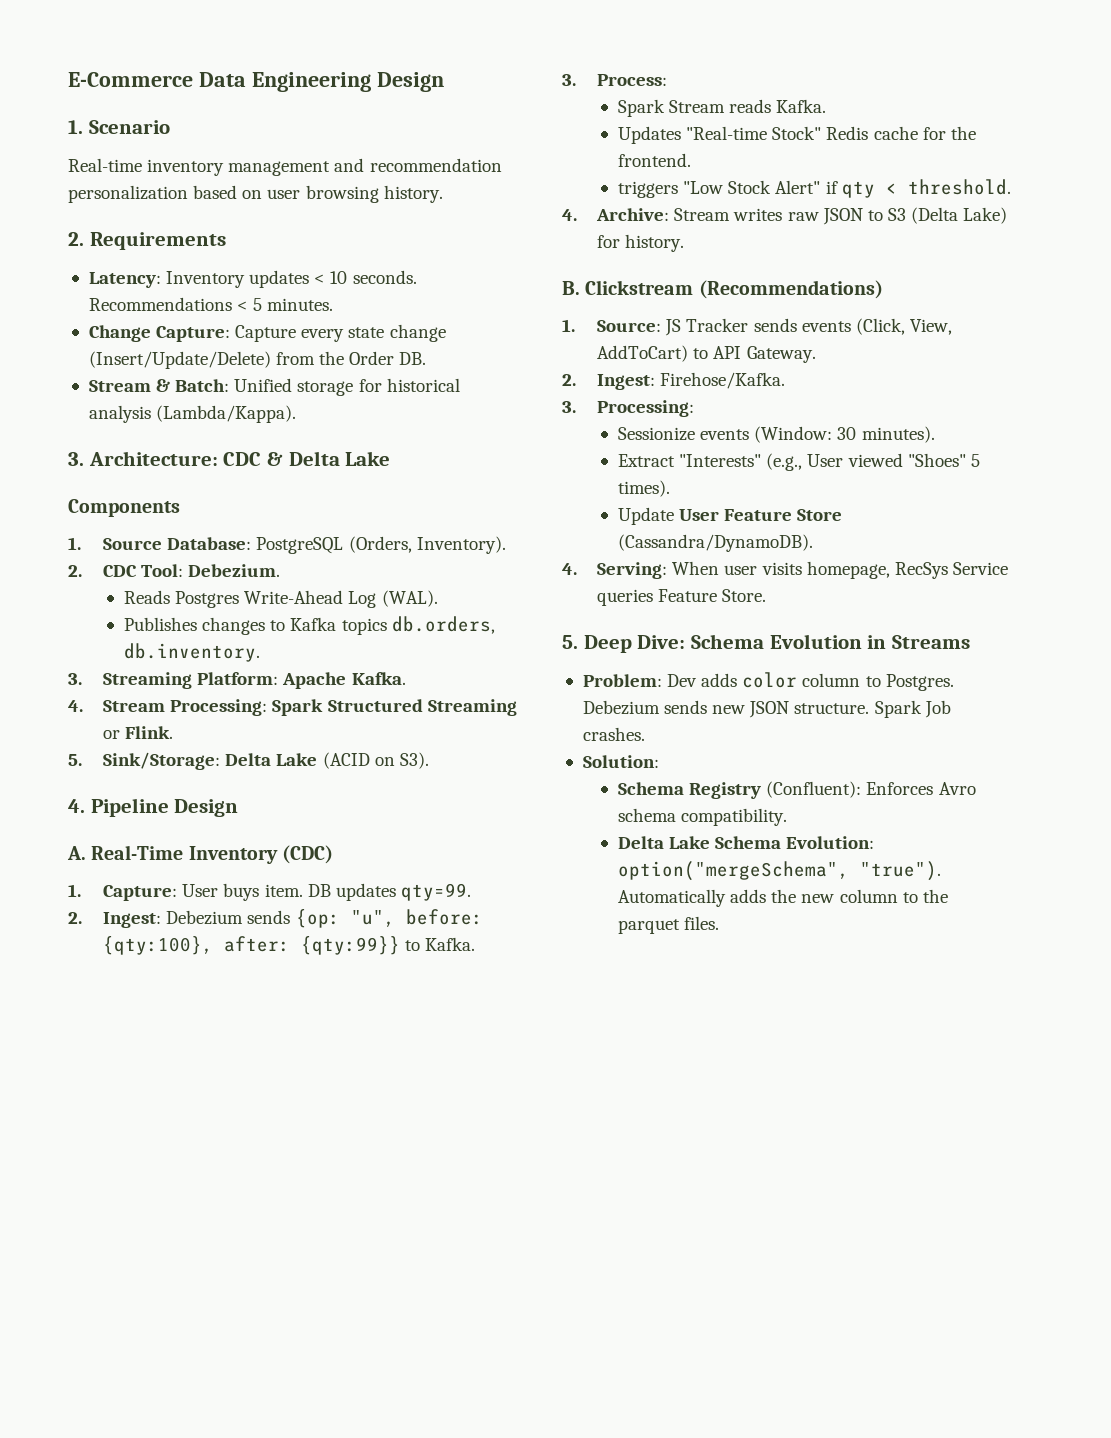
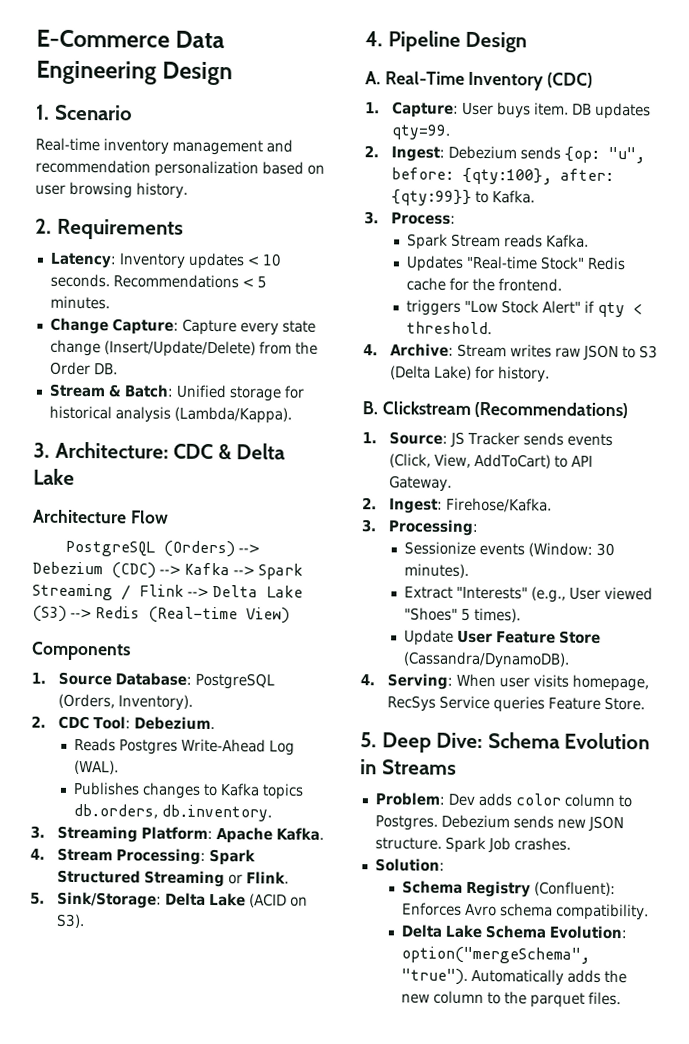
(391, 458) none -> [32,509,169,524] [64,540,260,558] [32,561,303,580] [32,583,303,601] [32,605,290,624] // Architecture Flow // PostgreSQL (Orders) --> Debezium (CDC) --> Kafka --> Spark Streaming / Flink --> Delta Lake (S3) --> Redis (Real-time View)

